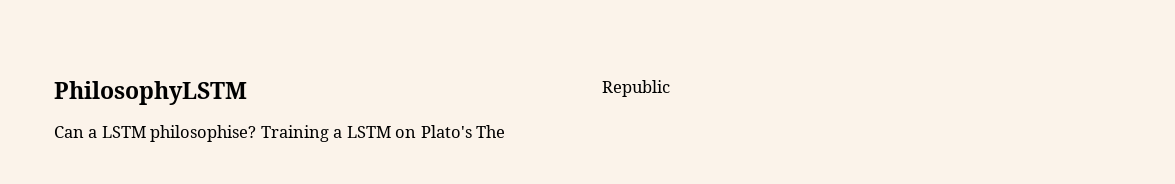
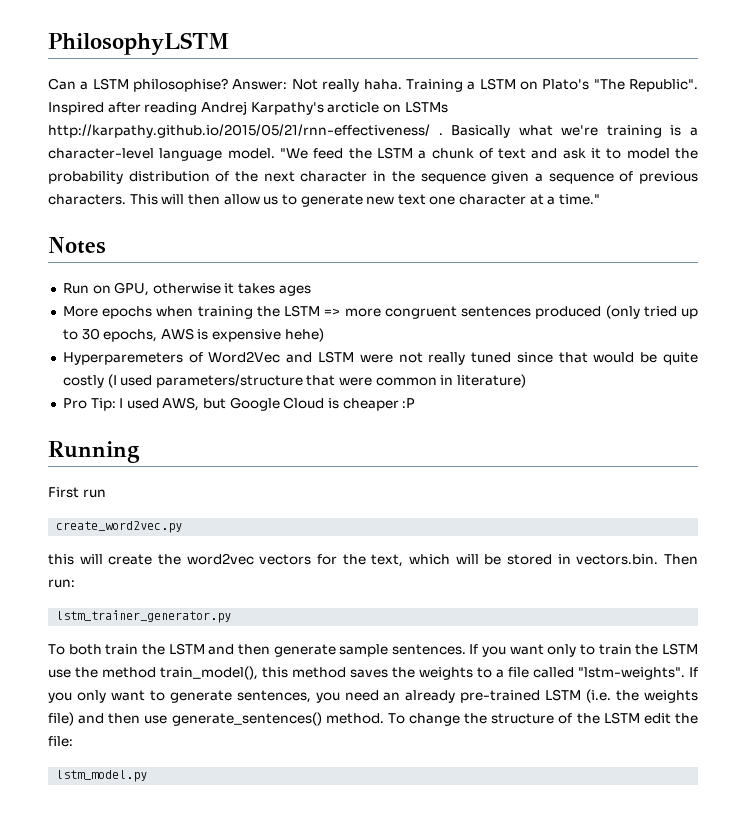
(257, 133) none -> [232,79,402,92] Answer: Not really haha.
[476,125,506,138] [602,80,670,97] The Republic -> [593,79,698,92] [48,101,448,115] [48,124,698,138] [48,147,698,161] [48,171,698,184] [48,194,601,207] [48,237,106,254] [62,282,311,296] [62,305,698,319] [62,328,324,342] [62,351,699,365] [62,374,527,388] [62,397,416,411] [48,441,140,463] [48,487,106,498] [56,521,183,533] [48,553,698,567] [48,579,75,588] [56,610,232,623] [48,643,698,657] [48,666,698,680] [48,689,699,703] [48,712,698,726] [48,736,73,747] [56,770,148,782] "The Republic". Inspired after reading Andrej Karpathy's arcticle on LSTMs http://karpathy.github.io/2015/05/21/rnn-effectiveness/ . Basically what we're training is a character-level language model. "We feed the LSTM a chunk of text and ask it to model the probability distribution of the next character in the sequence given a sequence of previous characters. This will then allow us to generate new text one character at a time." // Notes // Run on GPU, otherwise it takes ages // More epochs when training the LSTM => more congruent sentences produced (only tried up to 30 epochs, AWS is expensive hehe) // Hyperparemeters of Word2Vec and LSTM were not really tuned since that would be quite costly (I used parameters/structure that were common in literature) // Pro Tip: I used AWS, but Google Cloud is cheaper :P // Running // First run // create_word2vec.py // this will create the word2vec vectors for the text, which will be stored in vectors.bin. Then run: // lstm_trainer_generator.py // To both train the LSTM and then generate sample sentences. If you want only to train the LSTM use the method train_model(), this method saves the weights to a file called "lstm-weights". If you only want to generate sentences, you need an already pre-trained LSTM (i.e. the weights file) and then use generate_sentences() method. To change the structure of the LSTM edit the file: // lstm_model.py

